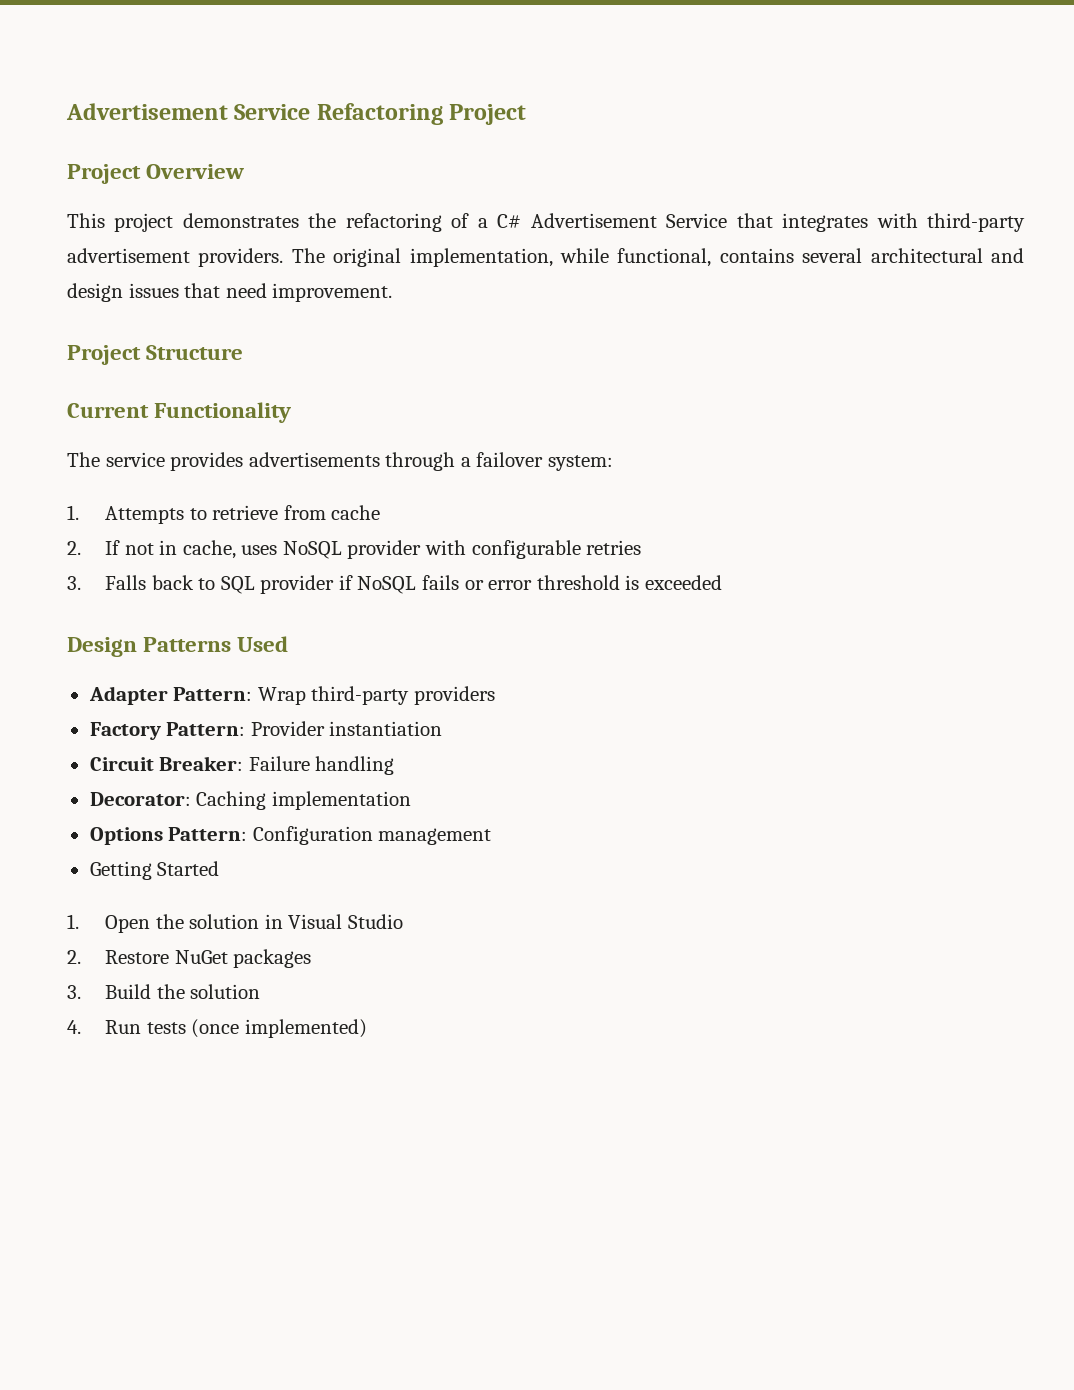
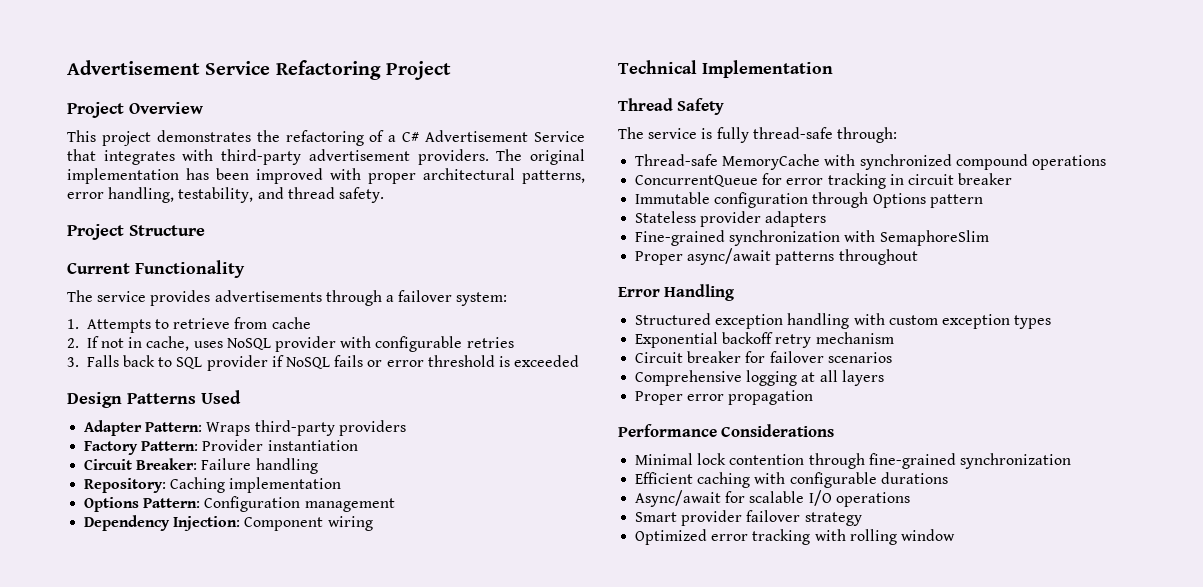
[409,248,1024,267] [67,283,393,302] implementation, while functional, contains several architectural and design issues that need improvement. -> [67,168,585,184] [67,187,384,203] implementation has been improved with proper architectural patterns, error handling, testability, and thread safety.
[257,687,306,705] Wrap -> [206,422,251,436] Wraps
[89,792,191,806] Decorator: -> [84,478,167,493] Repository:
[89,861,220,880] [67,914,403,933] [67,949,312,968] [67,984,261,999] [67,1019,367,1038] Getting Started // 1. Open the solution in Visual Studio // 2. Restore NuGet packages // 3. Build the solution // 4. Run tests (once implemented) -> [84,515,373,531] [618,60,833,78] [618,98,725,115] [618,127,897,143] [635,154,1106,170] [635,173,1013,189] [635,192,983,208] [635,211,827,227] [635,230,989,246] [635,248,918,265] [618,284,735,301] [635,313,1052,329] [635,332,894,348] [635,351,892,363] [635,370,884,386] [635,390,814,405] [618,424,835,437] [635,453,1071,469] [635,472,948,488] [635,490,910,507] [635,510,862,526] [635,529,955,545] Dependency Injection: Component wiring // Technical Implementation // Thread Safety // The service is fully thread-safe through: // Thread-safe MemoryCache with synchronized compound operations // ConcurrentQueue for error tracking in circuit breaker // Immutable configuration through Options pattern // Stateless provider adapters // Fine-grained synchronization with SemaphoreSlim // Proper async/await patterns throughout // Error Handling // Structured exception handling with custom exception types // Exponential backoff retry mechanism // Circuit breaker for failover scenarios // Comprehensive logging at all layers // Proper error propagation // Performance Considerations // Minimal lock contention through fine-grained synchronization // Efficient caching with configurable durations // Async/await for scalable I/O operations // Smart provider failover strategy // Optimized error tracking with rolling window

